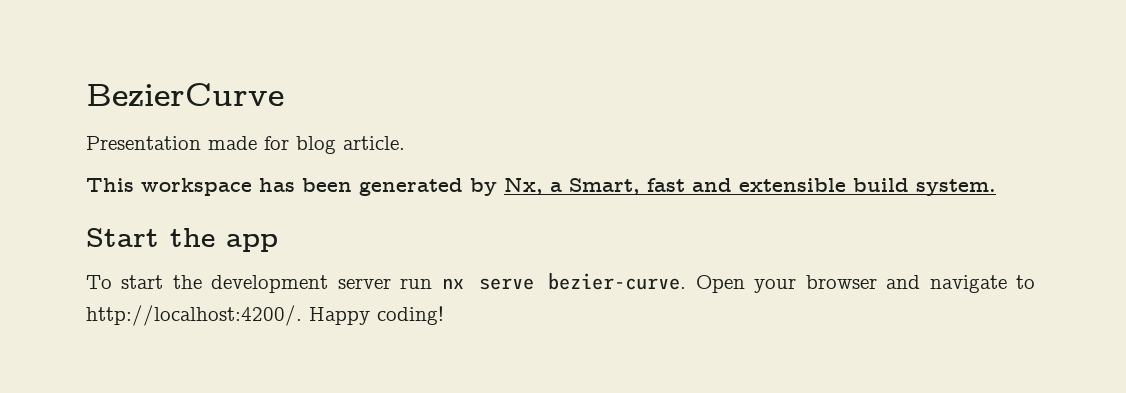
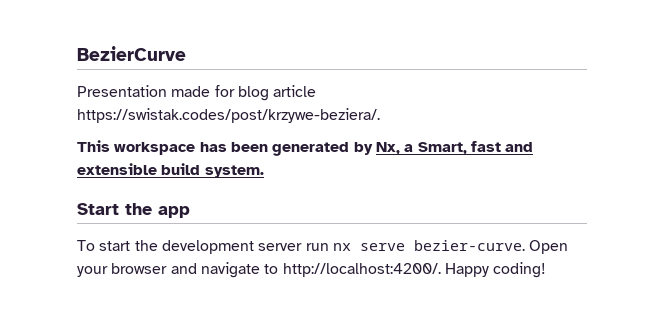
[343,136,405,150] article. -> [273,85,317,97] [77,108,380,123] article https://swistak.codes/post/krzywe-beziera/.

